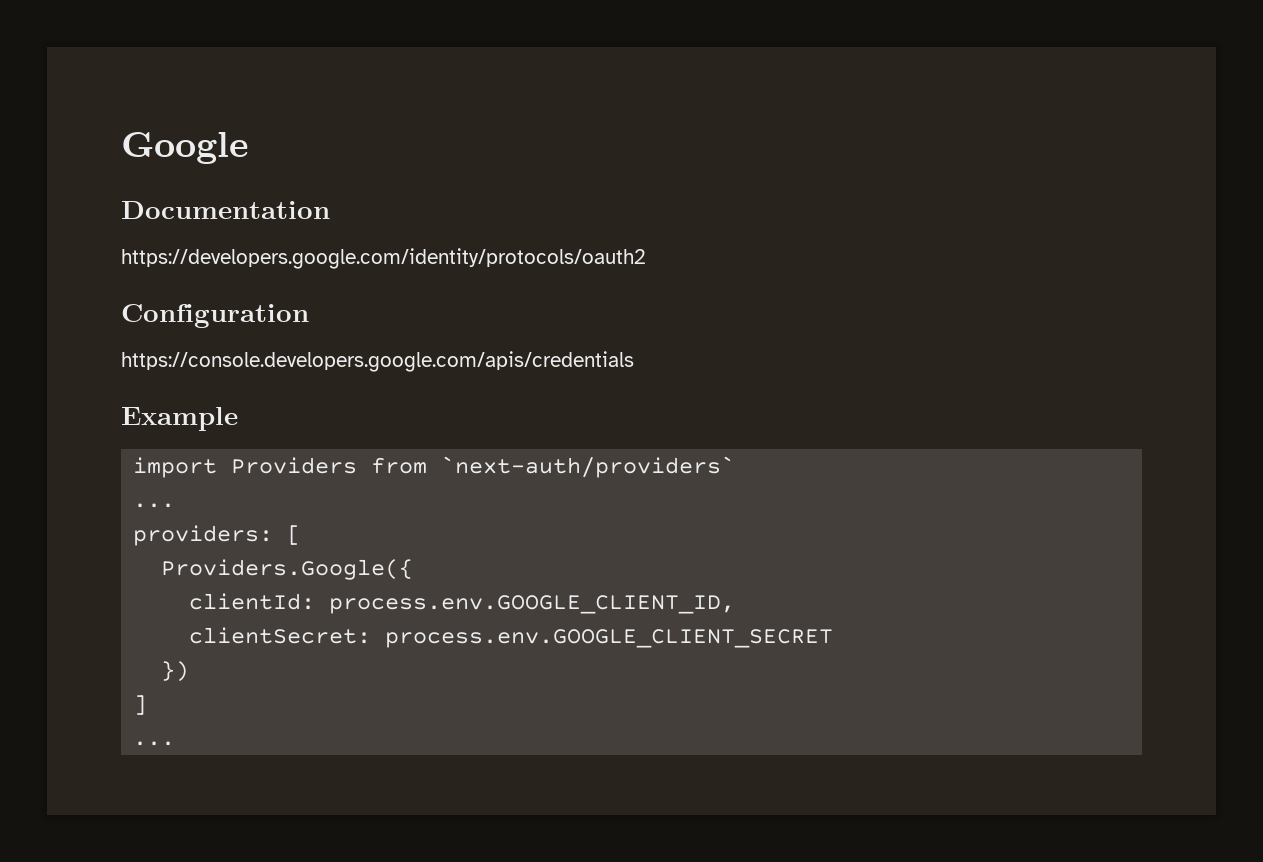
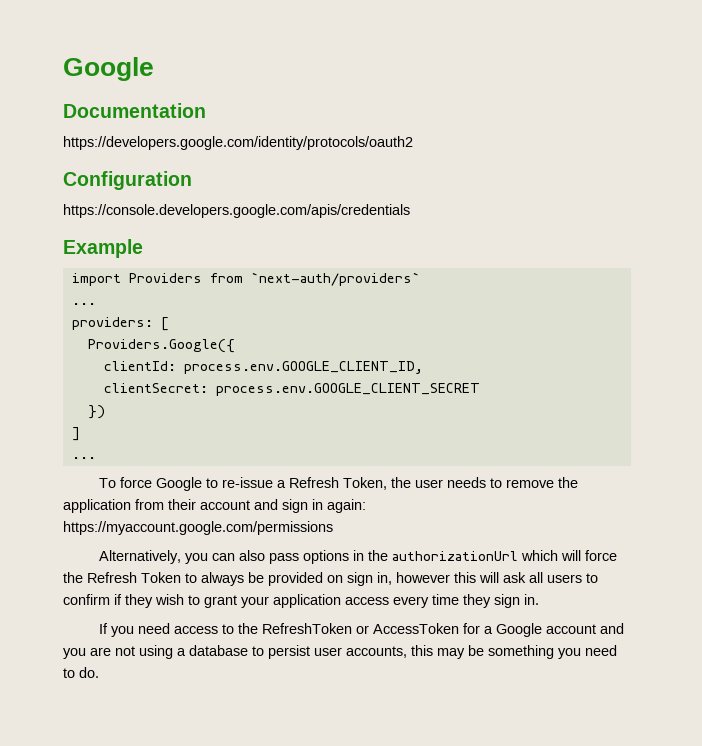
(176, 743) none -> [99,477,579,491] [63,499,366,513] [63,521,333,535] [99,550,618,564] [63,572,598,586] [63,594,539,608] [99,623,625,637] [63,645,617,659] [63,667,99,678] // To force Google to re-issue a Refresh Token, the user needs to remove the application from their account and sign in again: https://myaccount.google.com/permissions // Alternatively, you can also pass options in the authorizationUrl which will force the Refresh Token to always be provided on sign in, however this will ask all users to confirm if they wish to grant your application access every time they sign in. // If you need access to the RefreshToken or AccessToken for a Google account and you are not using a database to persist user accounts, this may be something you need to do.

